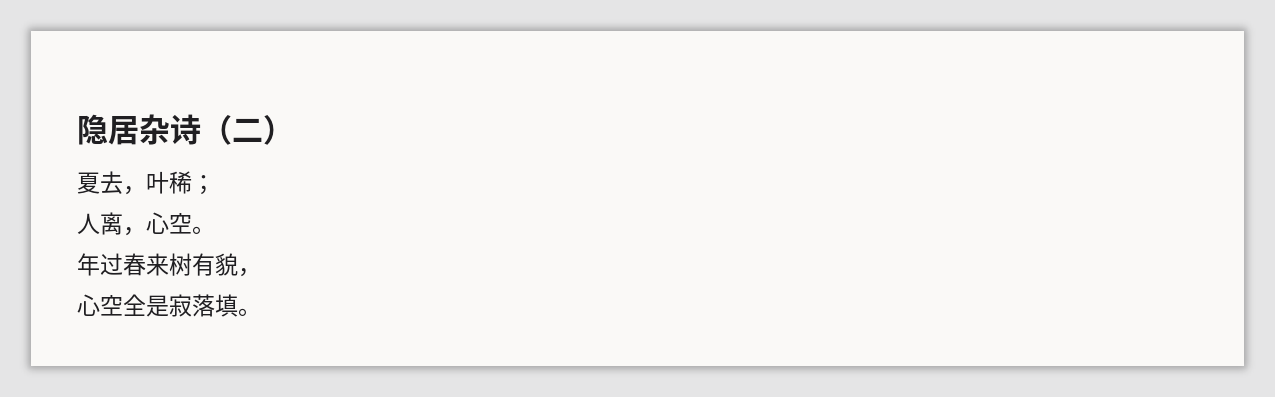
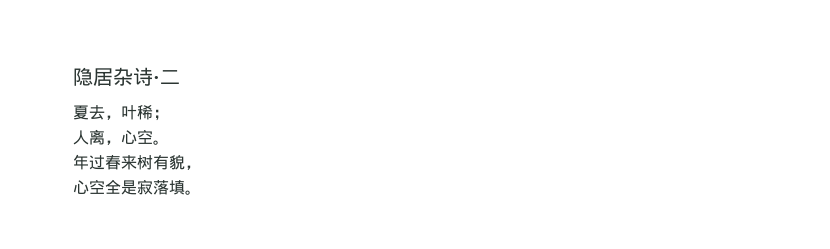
[201,115,232,145] （ -> [153,76,160,84] ·
[263,115,294,145] ） -> (180, 77) none

